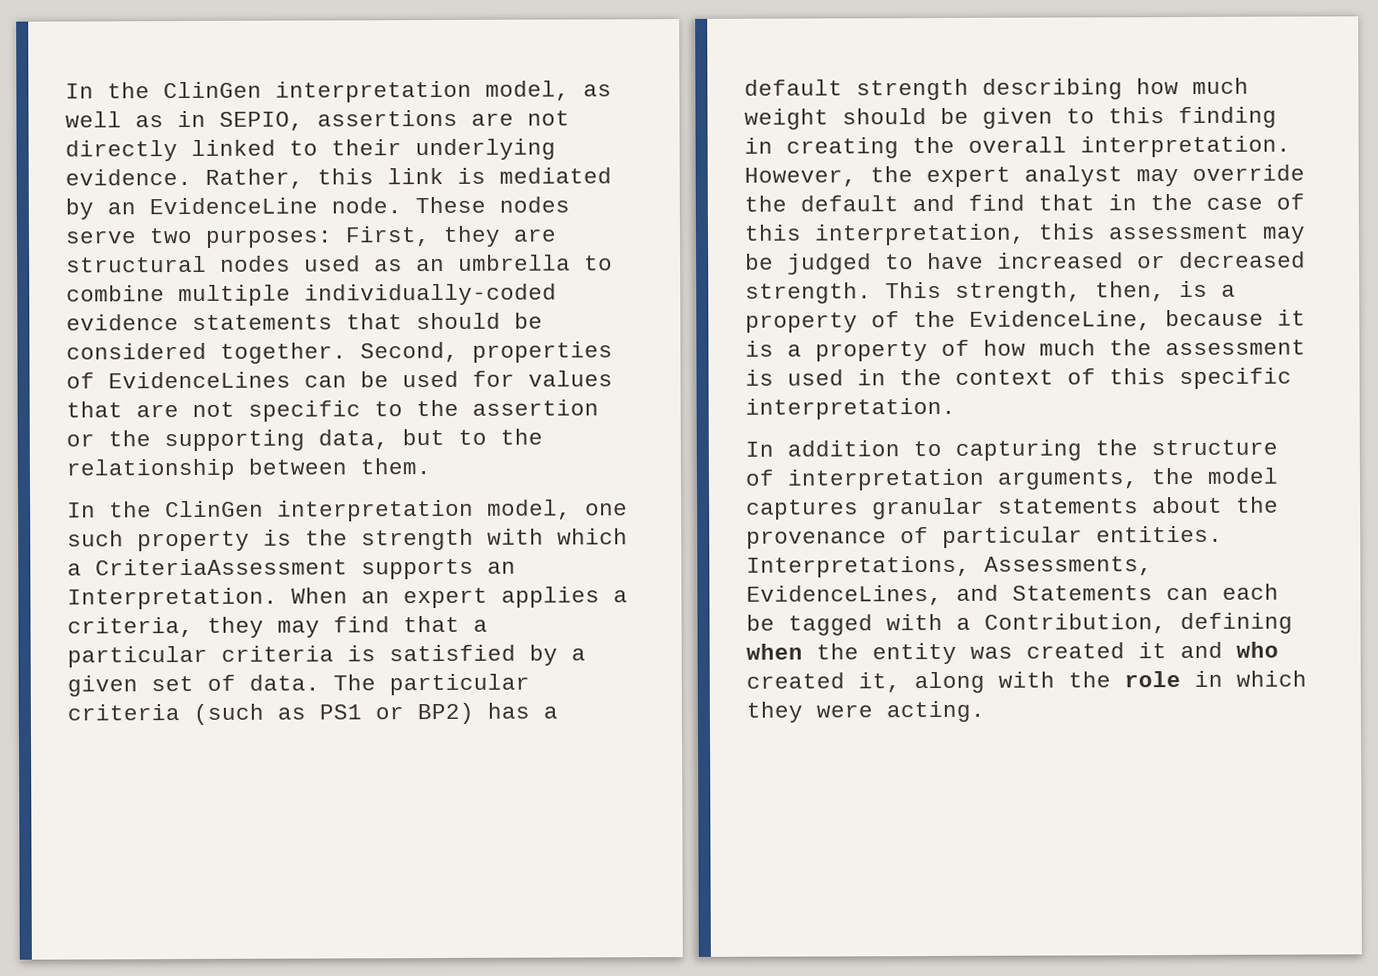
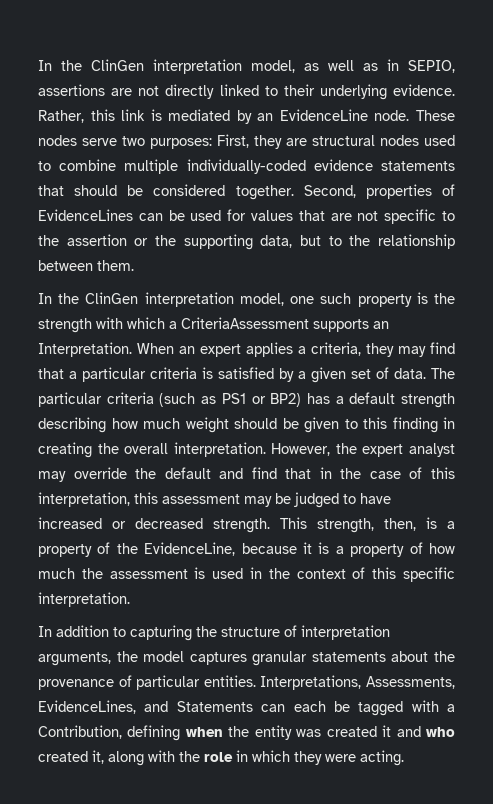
[374,254,571,272] as an umbrella -> (455, 140) none

